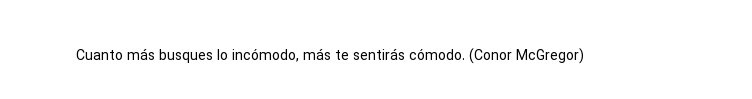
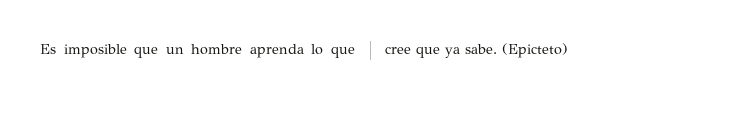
[76,48,584,64] Cuanto más busques lo incómodo, más te sentirás cómodo. (Conor McGregor) -> [40,43,568,58] Es imposible que un hombre aprenda lo que cree que ya sabe. (Epicteto)

